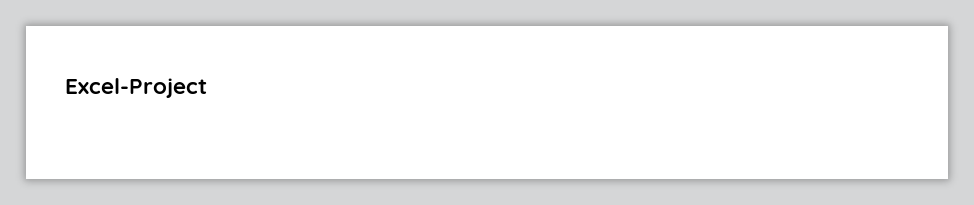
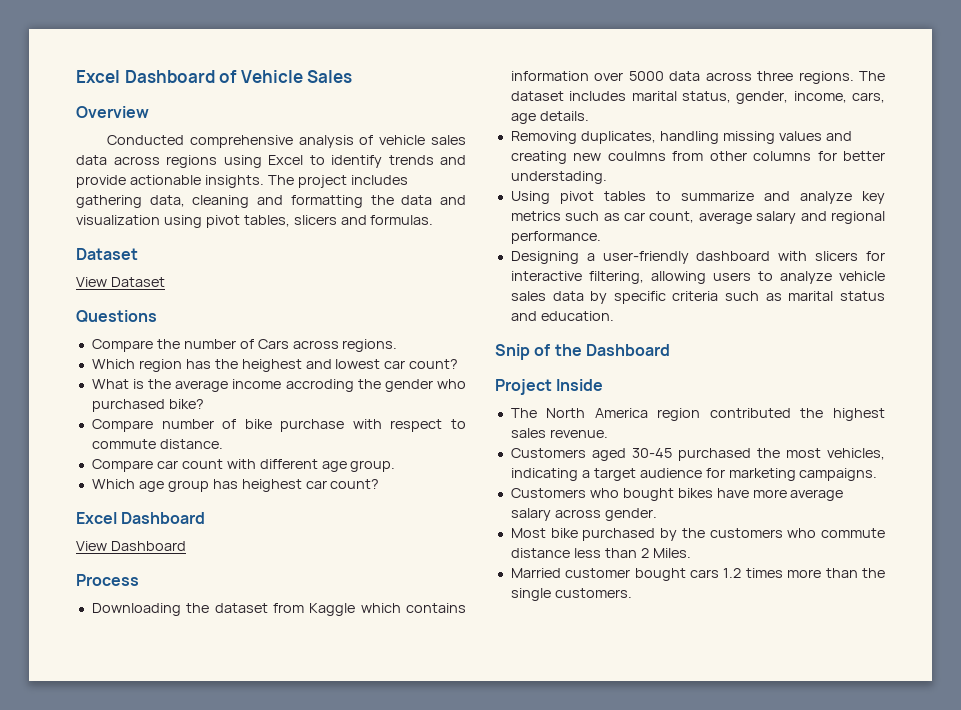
[65,78,207,98] Excel-Project -> [76,70,353,83] [76,106,149,118] [107,135,467,148] [76,155,466,168] [76,175,408,188] [76,195,467,208] [76,215,434,228] [76,248,138,260] [76,277,165,287] [76,310,157,323] [91,339,398,352] [91,359,459,372] [91,379,467,392] [91,399,204,412] [91,419,466,432] [91,439,223,449] [91,459,396,472] [91,479,380,492] [76,512,206,524] [76,541,186,551] [76,574,139,586] [91,603,466,616] [510,71,886,84] [510,91,885,104] [510,111,589,124] [510,131,852,144] [510,151,886,164] [510,171,607,184] [510,191,885,204] [510,211,886,224] [510,231,601,244] [510,251,885,264] [510,271,885,284] [510,291,886,304] [510,311,614,321] [495,344,670,360] [495,379,604,395] [510,408,885,421] [510,428,608,438] [510,448,885,461] [510,468,878,481] [510,488,844,501] [510,508,657,521] [510,528,885,541] [510,548,691,558] [510,568,885,581] [510,588,632,601] Excel Dashboard of Vehicle Sales // Overview // Conducted comprehensive analysis of vehicle sales data across regions using Excel to identify trends and provide actionable insights. The project includes gathering data, cleaning and formatting the data and visualization using pivot tables, slicers and formulas. // Dataset // View Dataset // Questions // Compare the number of Cars across regions. // Which region has the heighest and lowest car count? // What is the average income accroding the gender who purchased bike? // Compare number of bike purchase with respect to commute distance. // Compare car count with different age group. // Which age group has heighest car count? // Excel Dashboard // View Dashboard // Process // Downloading the dataset from Kaggle which contains information over 5000 data across three regions. The dataset includes marital status, gender, income, cars, age details. // Removing duplicates, handling missing values and creating new coulmns from other columns for better understading. // Using pivot tables to summarize and analyze key metrics such as car count, average salary and regional performance. // Designing a user-friendly dashboard with slicers for interactive filtering, allowing users to analyze vehicle sales data by specific criteria such as marital status and education. // Snip of the Dashboard // Project Inside // The North America region contributed the highest sales revenue. // Customers aged 30-45 purchased the most vehicles, indicating a target audience for marketing campaigns. // Customers who bought bikes have more average salary across gender. // Most bike purchased by the customers who commute distance less than 2 Miles. // Married customer bought cars 1.2 times more than the single customers.

